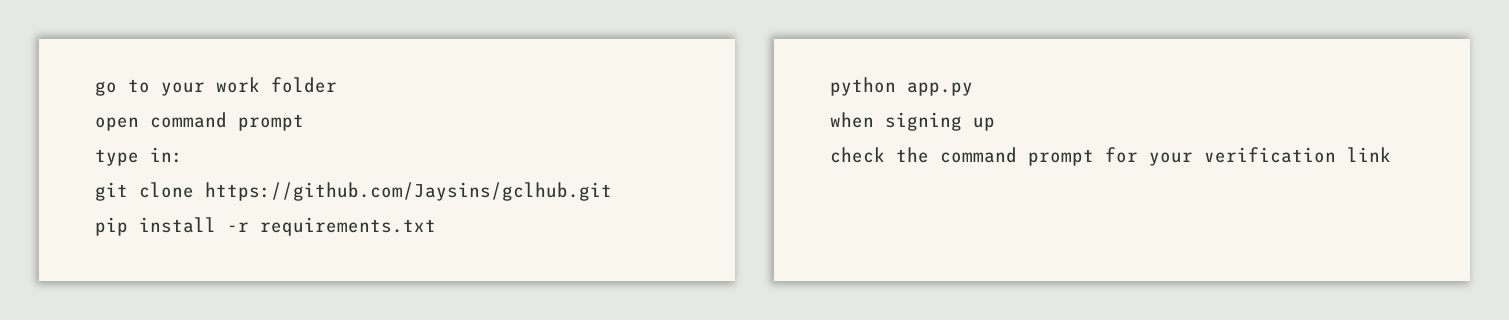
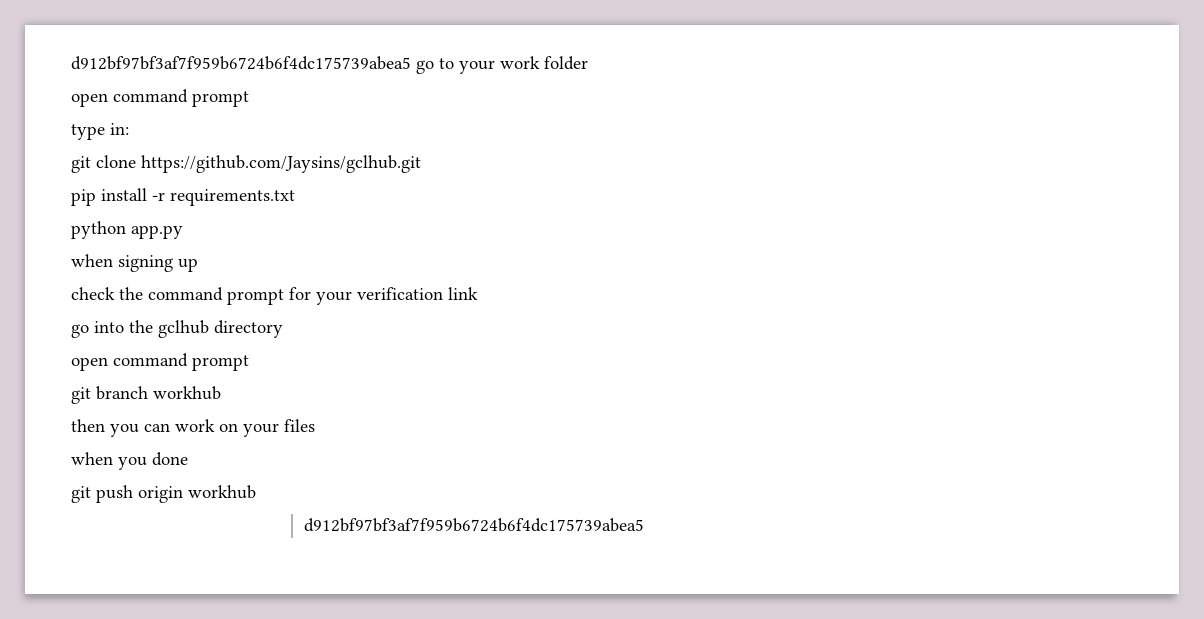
(95, 88) none -> [71,56,411,70] d912bf97bf3af7f959b6724b6f4dc175739abea5
(1391, 154) none -> [71,320,283,338] [71,353,249,371] [71,386,221,404] [71,419,315,437] [71,452,188,470] [71,485,256,503] [303,518,644,532] // go into the gclhub directory // open command prompt // git branch workhub // then you can work on your files // when you done // git push origin workhub // d912bf97bf3af7f959b6724b6f4dc175739abea5

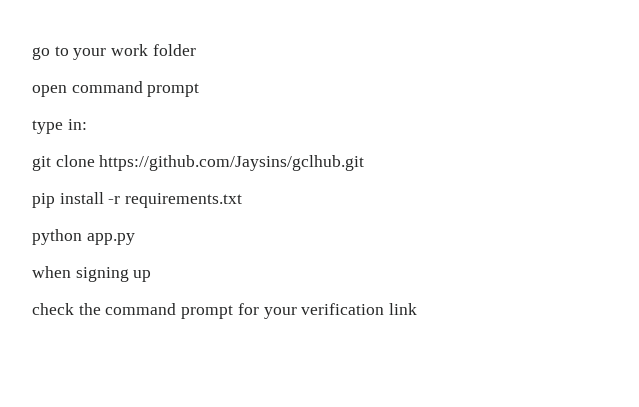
[71,56,411,70] d912bf97bf3af7f959b6724b6f4dc175739abea5 -> (32, 53) none
[71,320,283,338] [71,353,249,371] [71,386,221,404] [71,419,315,437] [71,452,188,470] [71,485,256,503] [303,518,644,532] // go into the gclhub directory // open command prompt // git branch workhub // then you can work on your files // when you done // git push origin workhub // d912bf97bf3af7f959b6724b6f4dc175739abea5 -> (418, 309) none

